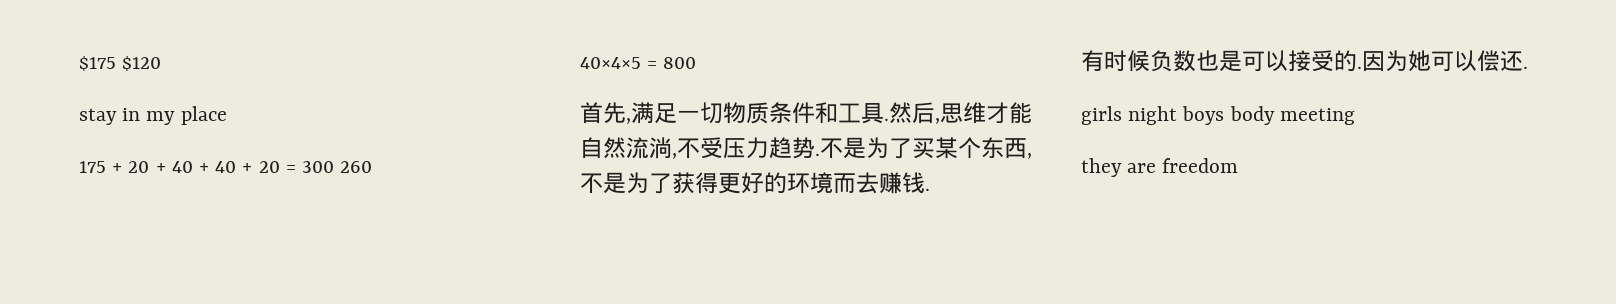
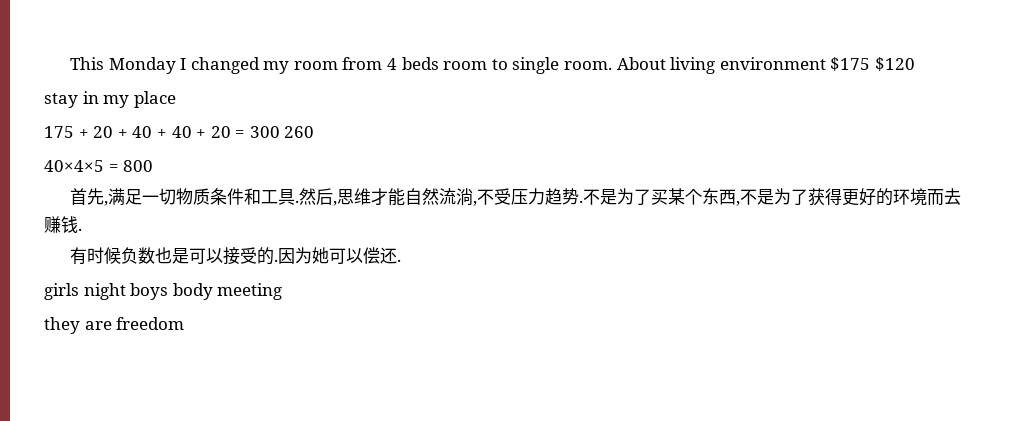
(79, 63) none -> [69,57,826,74] This Monday I changed my room from 4 beds room to single room. About living environment

